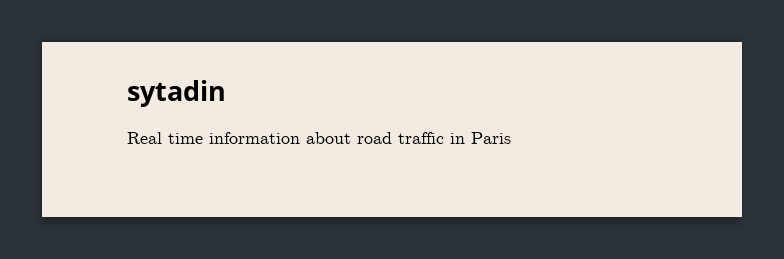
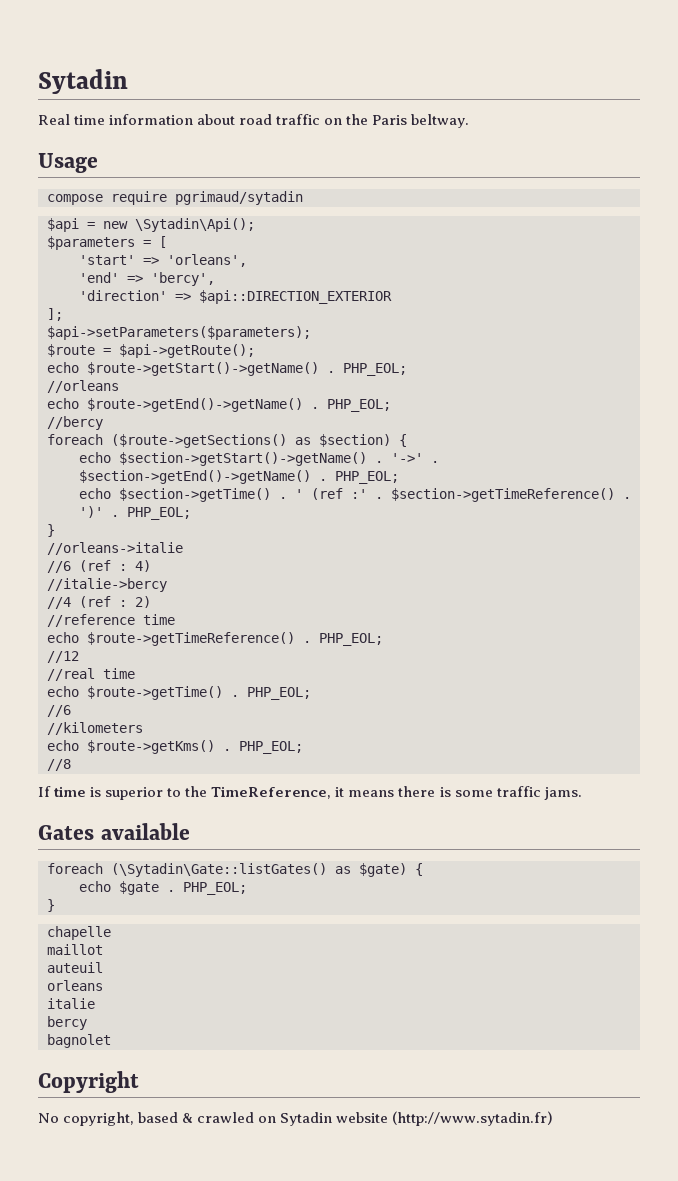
[127,80,226,107] sytadin -> [38,69,128,94] Sytadin
[450,132,511,144] in Paris -> [324,114,470,128] [38,153,98,173] [47,191,303,205] [47,218,255,232] [47,236,167,250] [79,254,247,267] [79,272,215,286] [79,290,392,304] [47,308,63,321] [47,326,311,340] [47,344,255,358] [47,362,407,376] [47,380,119,393] [47,398,391,412] [47,416,103,430] [47,434,407,448] [79,452,439,466] [79,470,399,484] [79,488,631,502] [79,506,191,520] [47,524,55,537] [47,542,183,555] [47,560,151,573] [47,578,167,592] [47,596,151,609] [47,614,175,627] [47,632,383,646] [47,651,79,663] [47,668,135,681] [47,686,311,700] [47,705,71,717] [47,722,143,735] [47,740,303,754] [47,759,71,771] [38,786,582,800] [38,823,190,840] [47,863,423,877] [79,881,247,895] [47,899,55,912] [47,926,111,940] [47,944,103,955] [47,962,103,973] [47,980,103,991] [47,998,95,1009] [47,1016,87,1030] [47,1034,111,1048] [38,1071,139,1093] [38,1111,554,1126] on the Paris beltway. // Usage // compose require pgrimaud/sytadin // $api = new \Sytadin\Api(); // $parameters = [ // 'start' => 'orleans', // 'end' => 'bercy', // 'direction' => $api::DIRECTION_EXTERIOR // ]; // $api->setParameters($parameters); // $route = $api->getRoute(); // echo $route->getStart()->getName() . PHP_EOL; // //orleans // echo $route->getEnd()->getName() . PHP_EOL; // //bercy // foreach ($route->getSections() as $section) { // echo $section->getStart()->getName() . '->' . $section->getEnd()->getName() . PHP_EOL; // echo $section->getTime() . ' (ref :' . $section->getTimeReference() . ')' . PHP_EOL; // } // //orleans->italie // //6 (ref : 4) // //italie->bercy // //4 (ref : 2) // //reference time // echo $route->getTimeReference() . PHP_EOL; // //12 // //real time // echo $route->getTime() . PHP_EOL; // //6 // //kilometers // echo $route->getKms() . PHP_EOL; // //8 // If time is superior to the TimeReference, it means there is some traffic jams. // Gates available // foreach (\Sytadin\Gate::listGates() as $gate) { // echo $gate . PHP_EOL; // } // chapelle // maillot // auteuil // orleans // italie // bercy // bagnolet // Copyright // No copyright, based & crawled on Sytadin website (http://www.sytadin.fr)

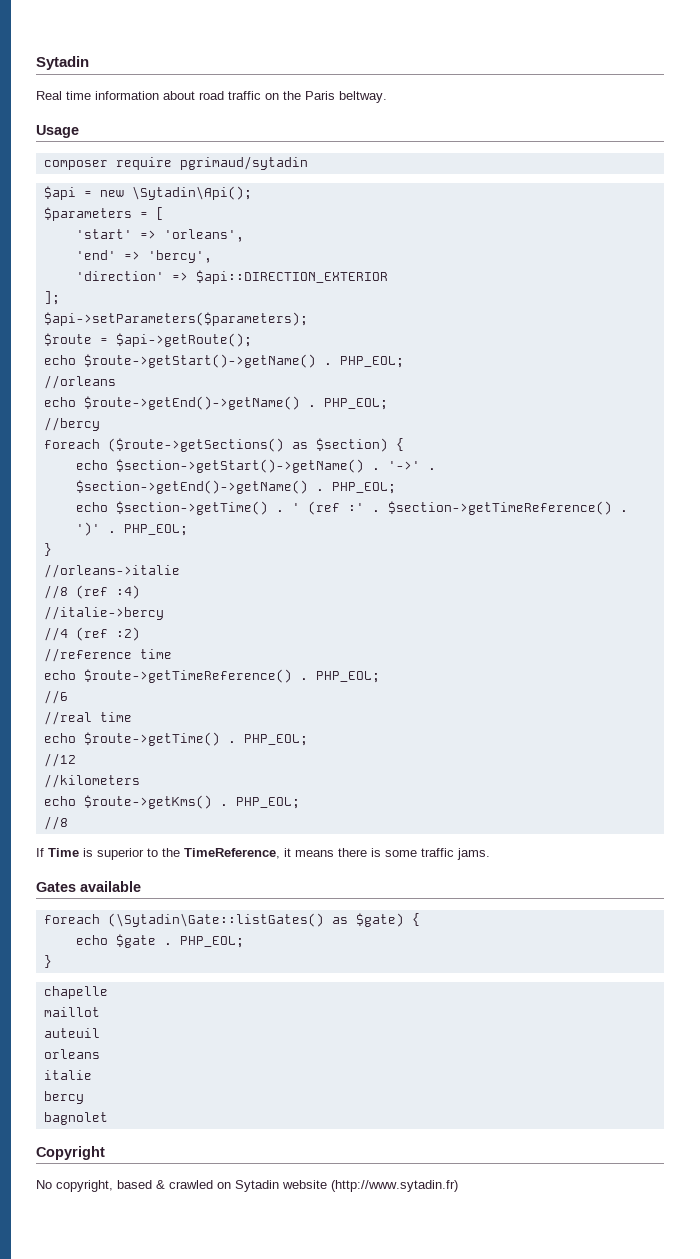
[47,194,103,205] compose -> [43,160,108,170] composer
[47,560,151,573] //6 (ref : 4) -> [43,585,140,599] //8 (ref :4)
[119,596,151,608] : 2) -> [115,627,140,641] :2)
[47,651,79,663] //12 -> [43,690,68,704] //6
[47,705,71,717] //6 -> [43,753,76,767] //12
[54,786,87,797] time -> [48,848,79,857] Time

